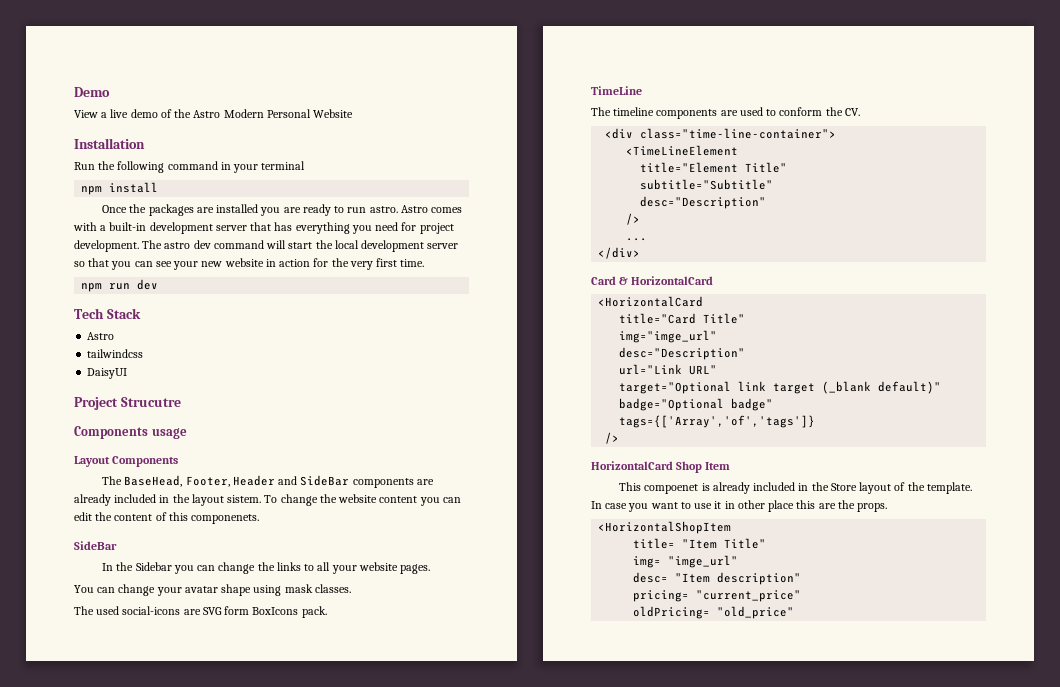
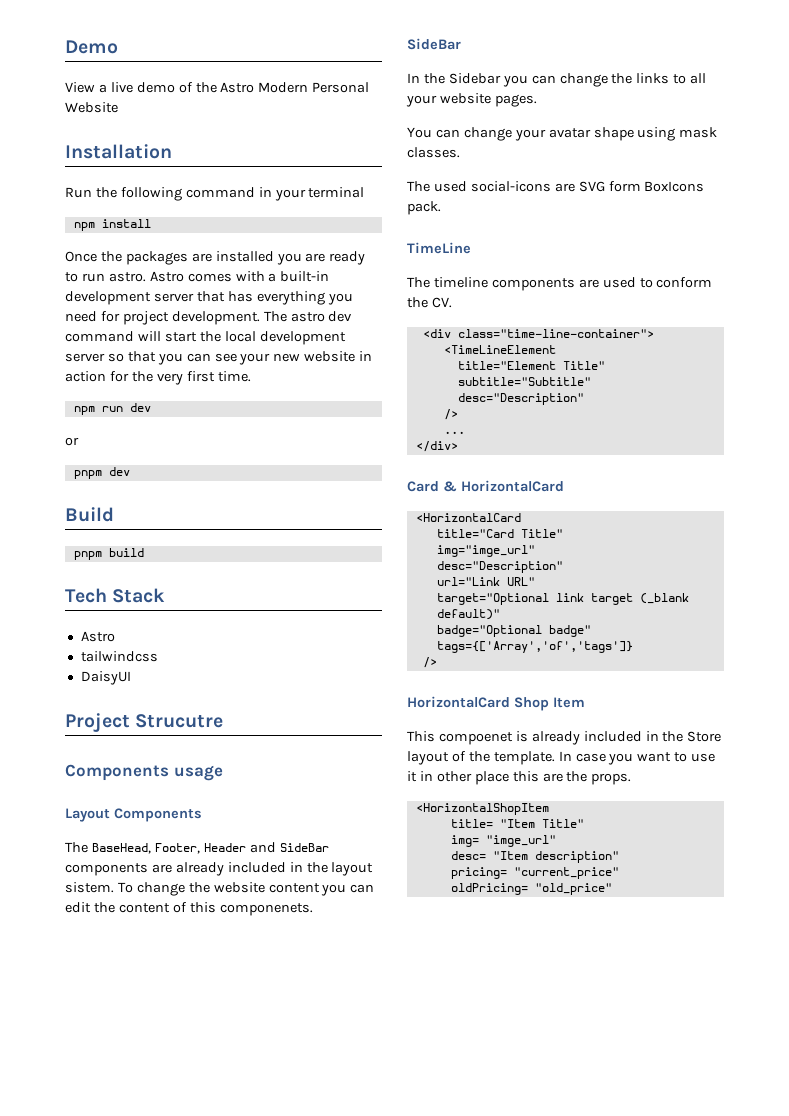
(159, 284) none -> [65,437,79,446] [73,467,130,479] [65,507,114,522] [73,548,144,560] // or // pnpm dev // Build // pnpm build

